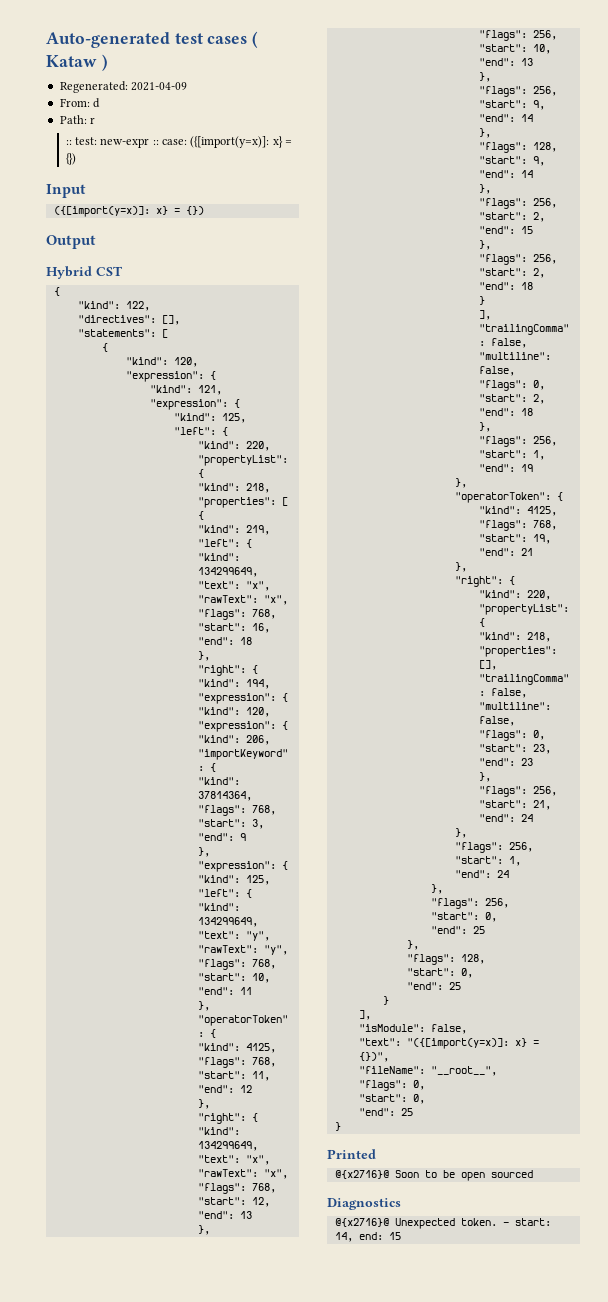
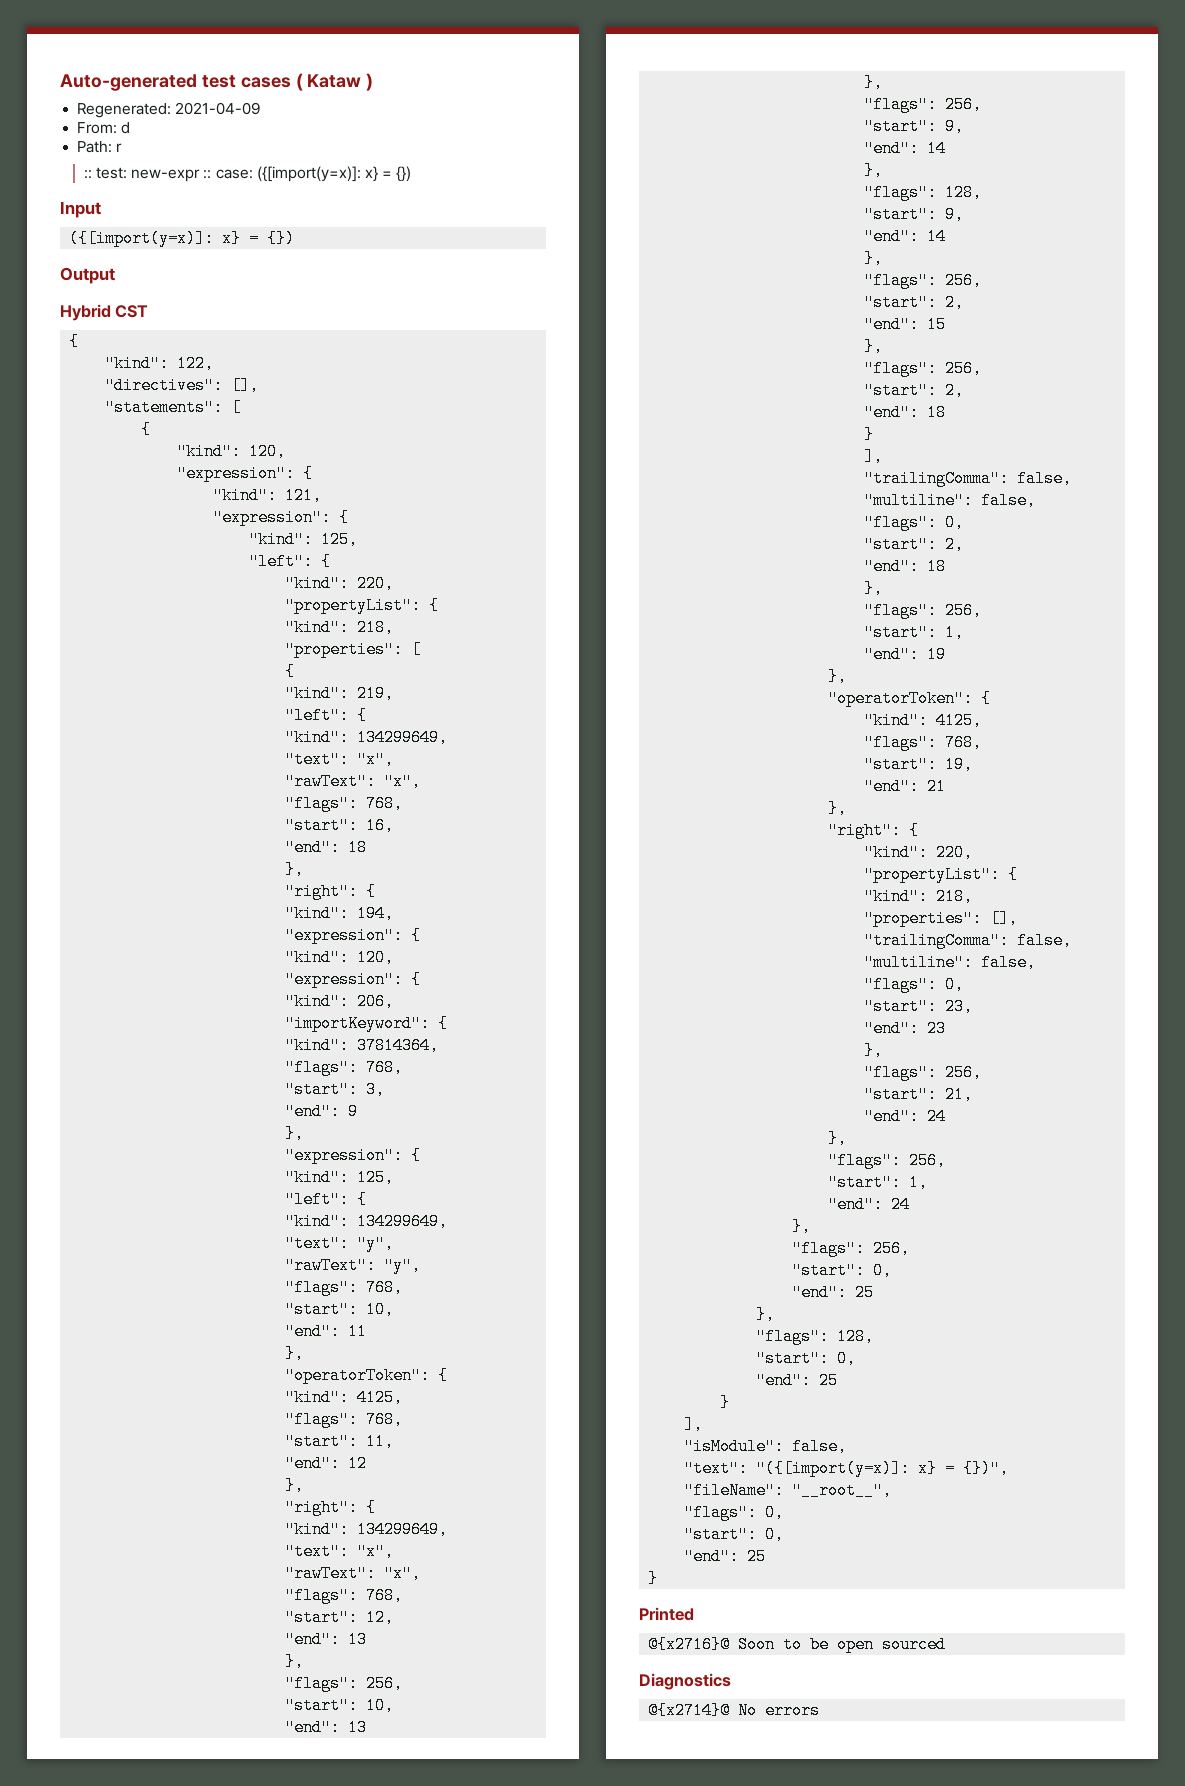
[334,1218,551,1229] [334,1232,401,1242] @{x2716}@ Unexpected token. - start: 14, end: 15 -> [648,1702,821,1719] @{x2714}@ No errors

